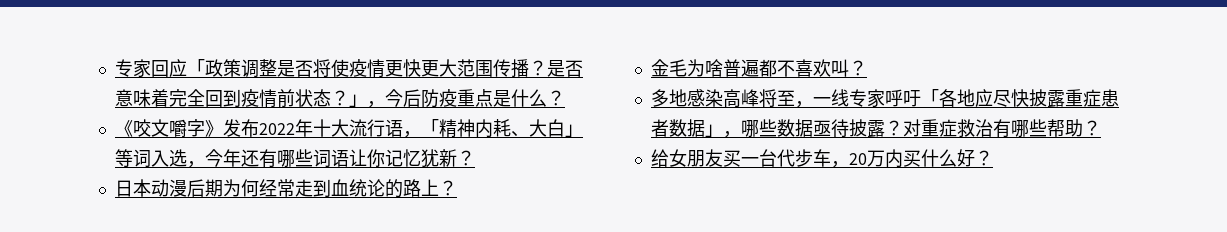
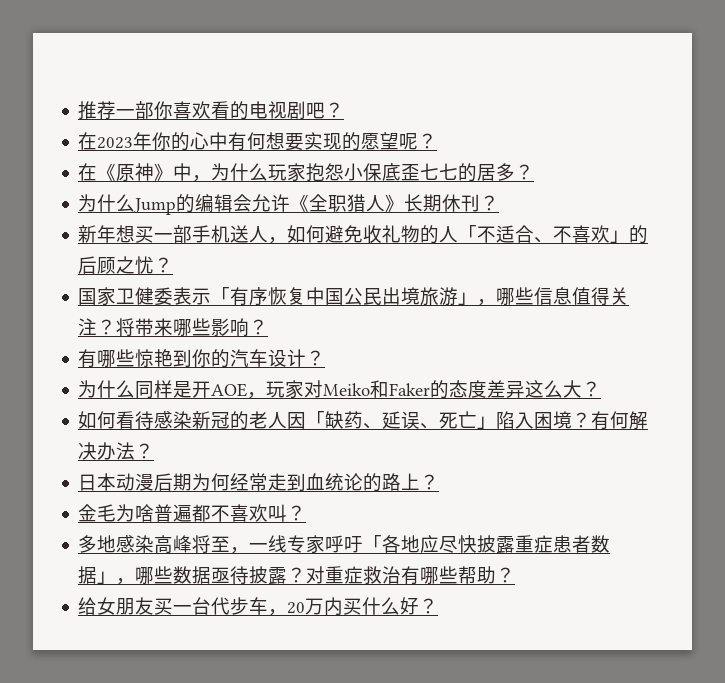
[114,59,583,78] [114,89,565,108] [114,119,583,138] [114,149,457,168] 专家回应「政策调整是否将使疫情更快更大范围传播？是否意味着完全回到疫情前状态？」，今后防疫重点是什么？ // 《咬文嚼字》发布2022年十大流行语，「精神内耗、大白」等词入选，今年还有哪些词语让你记忆犹新 -> [78,101,345,120] [78,132,438,151] [78,163,535,182] [78,194,500,215] [78,225,649,244] [78,256,174,274] [78,287,630,306] [78,318,269,337] [78,349,326,368] [78,380,602,399] [78,411,649,430] [78,442,136,460] 推荐一部你喜欢看的电视剧吧？ // 在2023年你的心中有何想要实现的愿望呢？ // 在《原神》中，为什么玩家抱怨小保底歪七七的居多？ // 为什么Jump的编辑会允许《全职猎人》长期休刊？ // 新年想买一部手机送人，如何避免收礼物的人「不适合、不喜欢」的后顾之忧？ // 国家卫健委表示「有序恢复中国公民出境旅游」，哪些信息值得关注？将带来哪些影响？ // 有哪些惊艳到你的汽车设计？ // 为什么同样是开AOE，玩家对Meiko和Faker的态度差异这么大？ // 如何看待感染新冠的老人因「缺药、延误、死亡」陷入困境？有何解决办法

